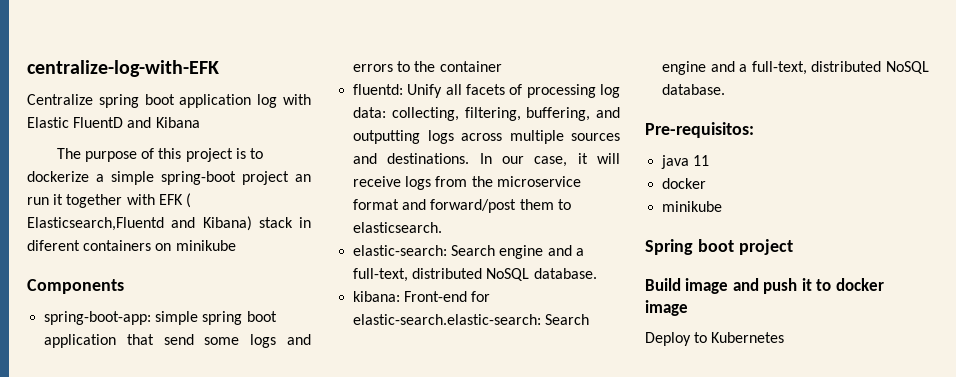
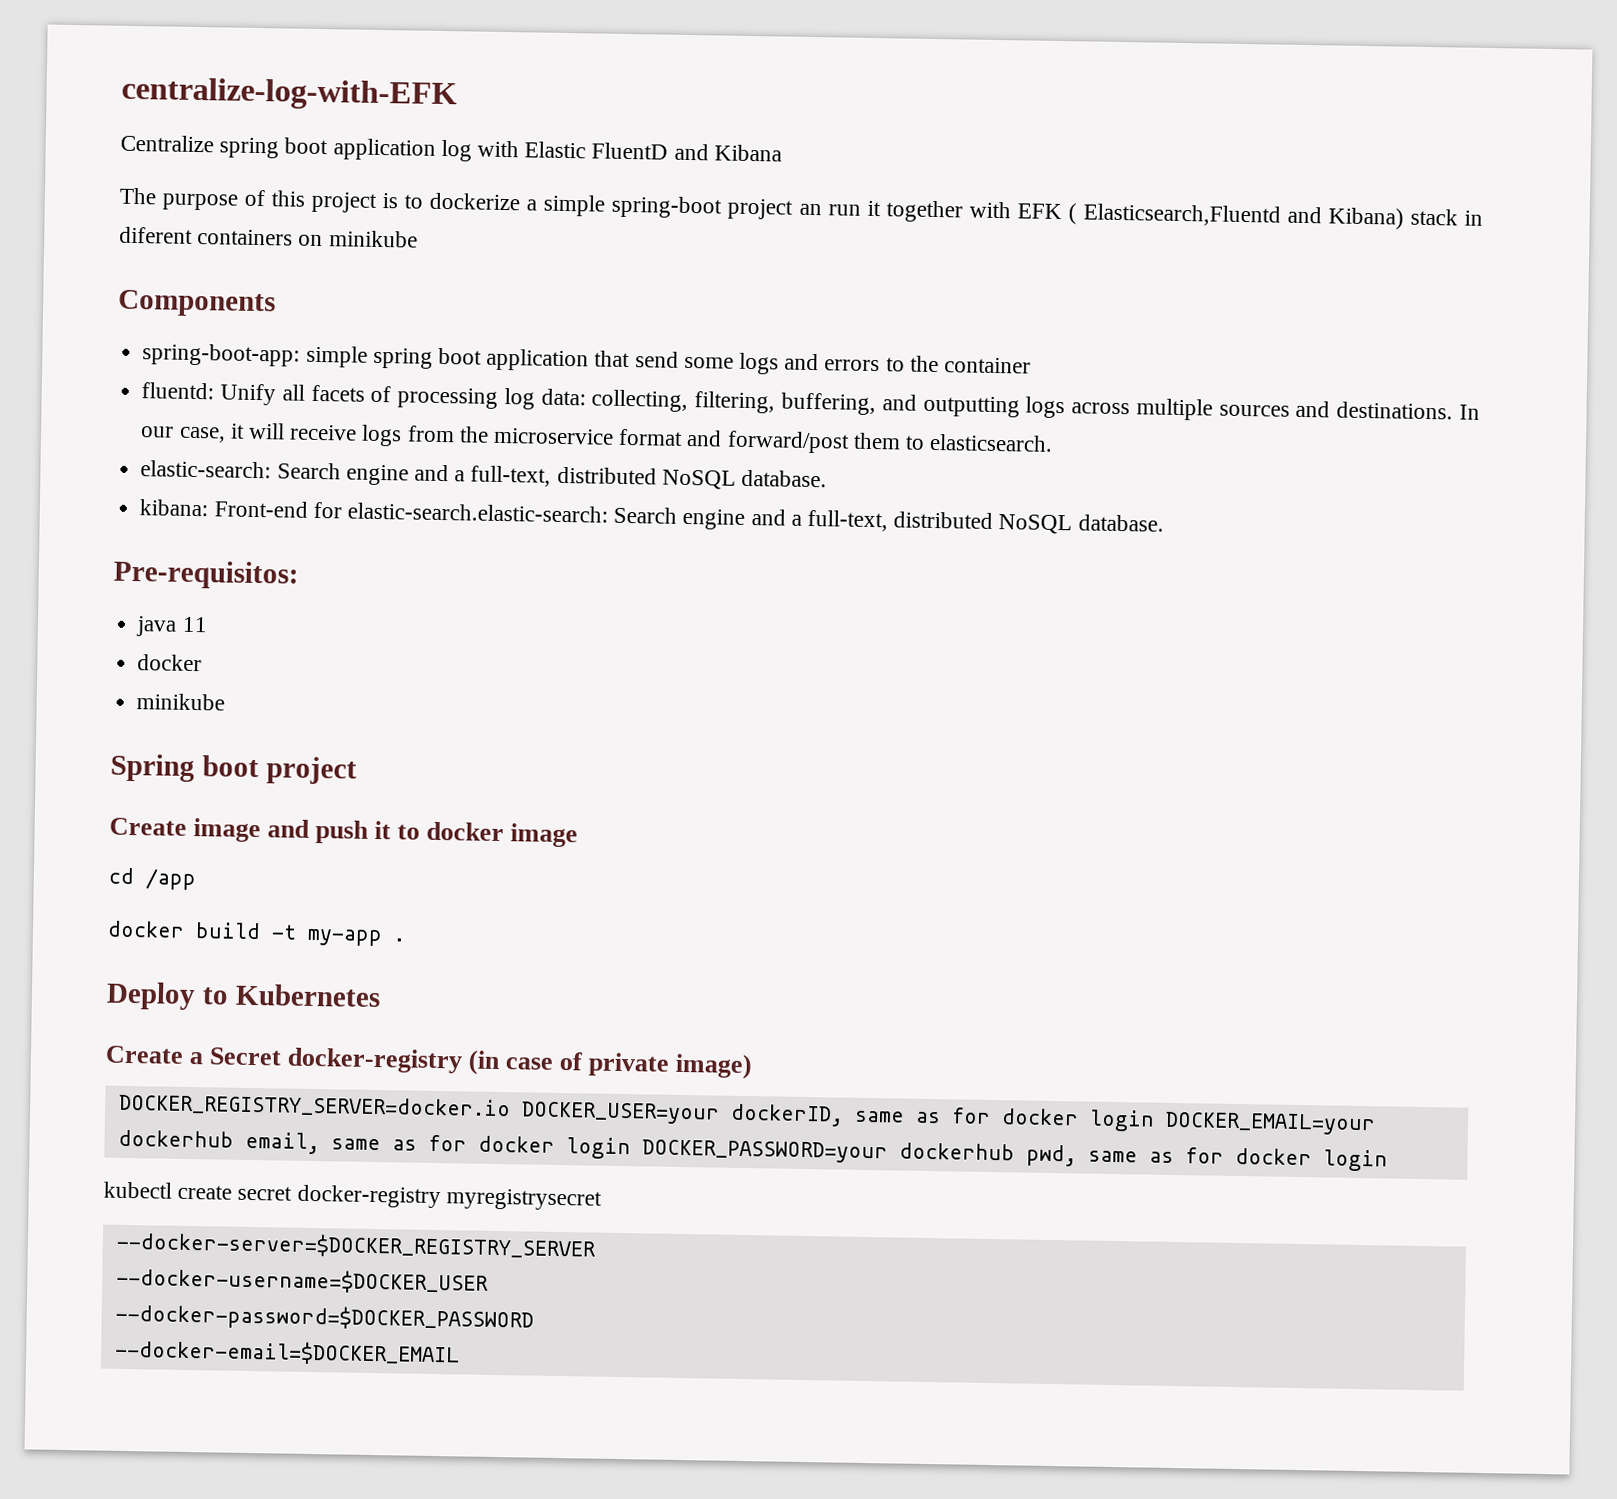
[645,278,681,291] Build -> [109,817,187,836] Create
[645,332,785,346] Deploy to Kubernetes -> [108,867,196,891] [107,920,405,947] [106,981,381,1011] [105,1045,754,1080] [118,1093,1376,1136] [117,1129,1388,1172] [103,1181,602,1211] [115,1230,596,1261] [115,1266,488,1295] [114,1302,534,1333] [113,1338,460,1367] cd /app // docker build -t my-app . // Deploy to Kubernetes // Create a Secret docker-registry (in case of private image) // DOCKER_REGISTRY_SERVER=docker.io DOCKER_USER=your dockerID, same as for docker login DOCKER_EMAIL=your dockerhub email, same as for docker login DOCKER_PASSWORD=your dockerhub pwd, same as for docker login // kubectl create secret docker-registry myregistrysecret // --docker-server=$DOCKER_REGISTRY_SERVER // --docker-username=$DOCKER_USER // --docker-password=$DOCKER_PASSWORD // --docker-email=$DOCKER_EMAIL

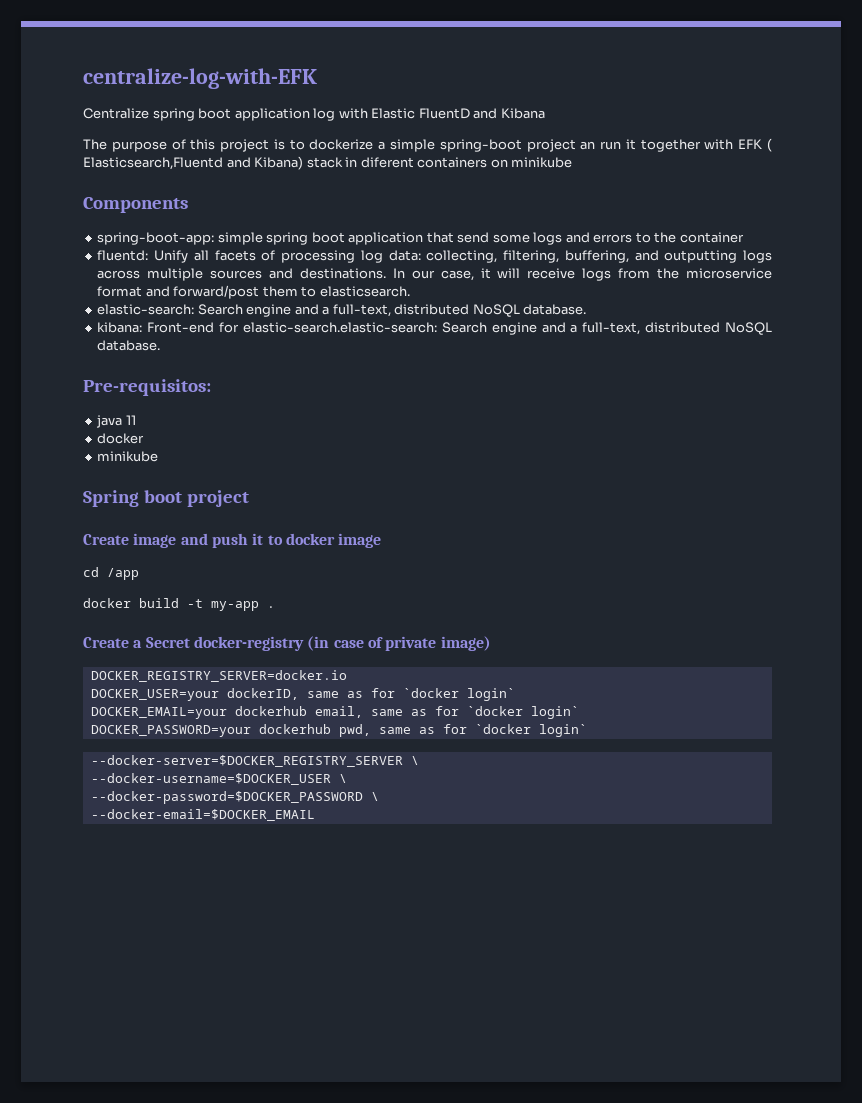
[106,981,381,1011] // Deploy to Kubernetes -> (275, 607) none
(511, 1106) none -> (347, 676) //
[1000,1108,1155,1132] docker login -> [402,688,515,701] `docker login` //
[477,1135,631,1160] docker login -> [466,706,579,719] `docker login` //
[1234,1147,1388,1172] [103,1181,602,1211] docker login // kubectl create secret docker-registry myregistrysecret -> [474,724,587,737] `docker login`
(596, 1245) none -> [410,756,419,765] \
(488, 1280) none -> [338,774,347,783] \
(534, 1317) none -> [370,792,379,801] \

